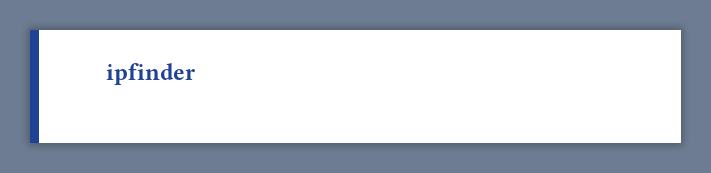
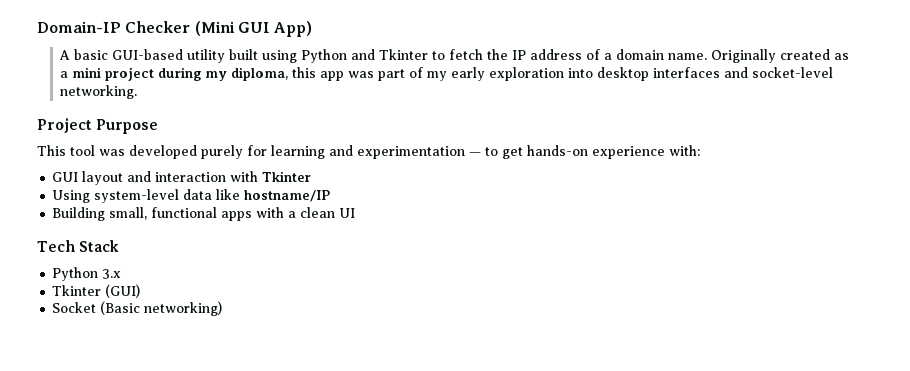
[106,63,195,85] ipfinder -> [37,21,313,37] [59,49,850,63] [60,67,834,81] [60,85,138,99] [37,118,159,134] [37,145,700,159] [52,171,312,185] [52,189,331,203] [52,207,356,221] [37,240,120,252] [52,267,122,281] [52,284,141,298] [52,301,223,316] Domain-IP Checker (Mini GUI App) // A basic GUI-based utility built using Python and Tkinter to fetch the IP address of a domain name. Originally created as a mini project during my diploma, this app was part of my early exploration into desktop interfaces and socket-level networking. // Project Purpose // This tool was developed purely for learning and experimentation — to get hands-on experience with: // GUI layout and interaction with Tkinter // Using system-level data like hostname/IP // Building small, functional apps with a clean UI // Tech Stack // Python 3.x // Tkinter (GUI) // Socket (Basic networking)

